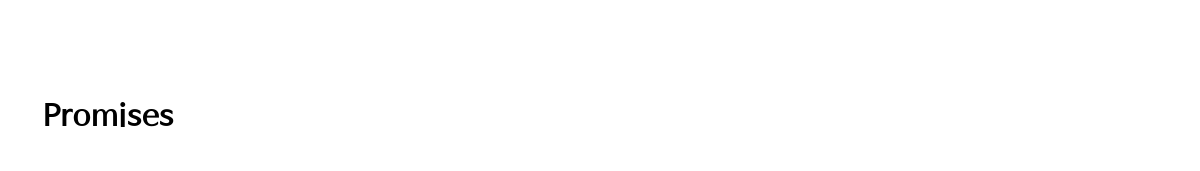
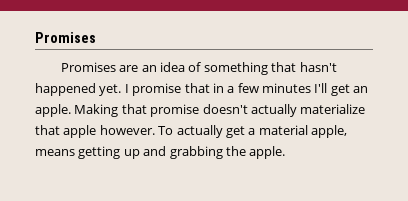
[43,102,174,127] Promises -> [35,32,96,43] [60,62,337,75] [35,83,369,96] [35,104,366,117] [35,125,347,138] [35,146,286,159] Promises // Promises are an idea of something that hasn't happened yet. I promise that in a few minutes I'll get an apple. Making that promise doesn't actually materialize that apple however. To actually get a material apple, means getting up and grabbing the apple.

